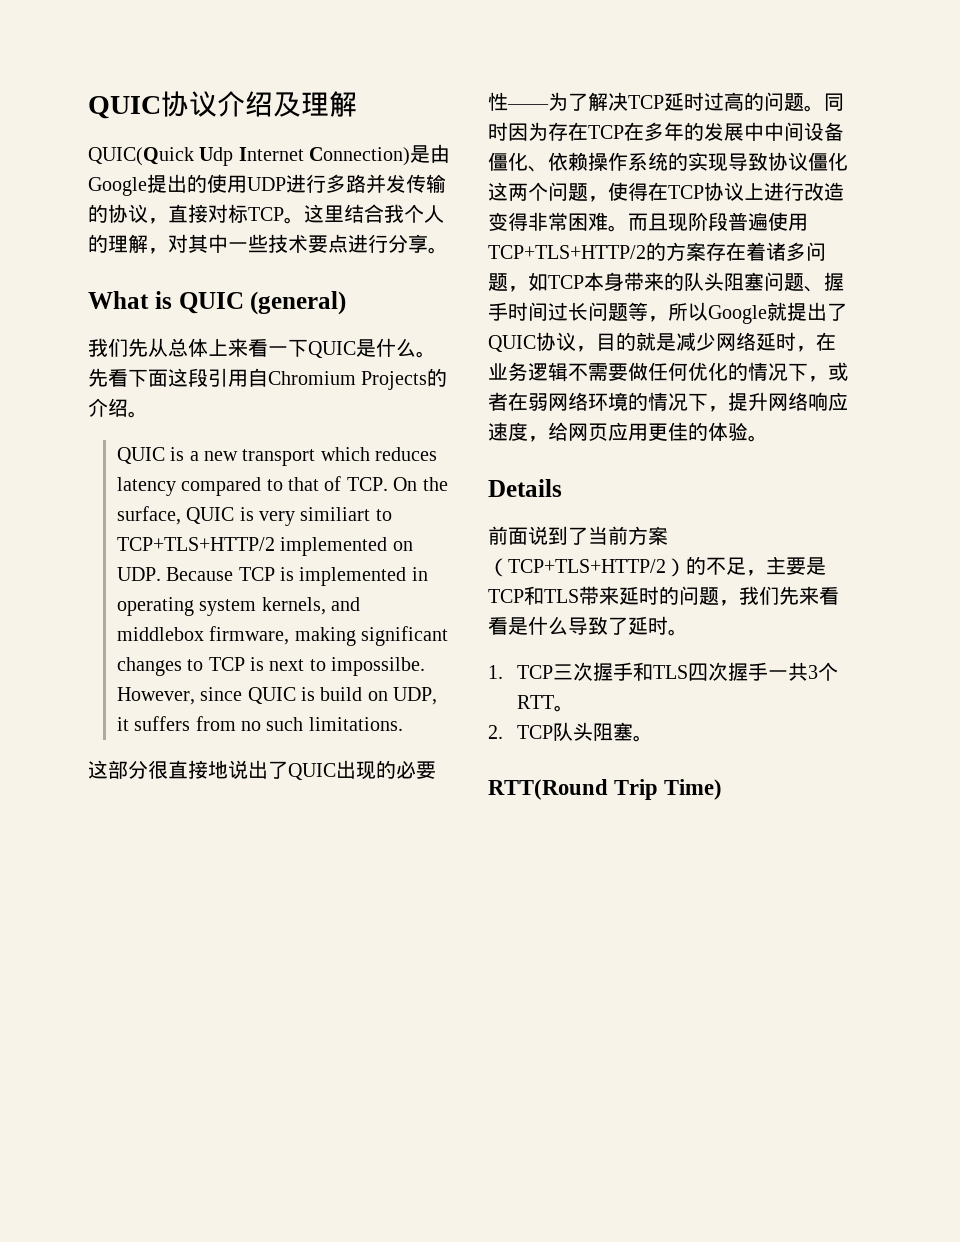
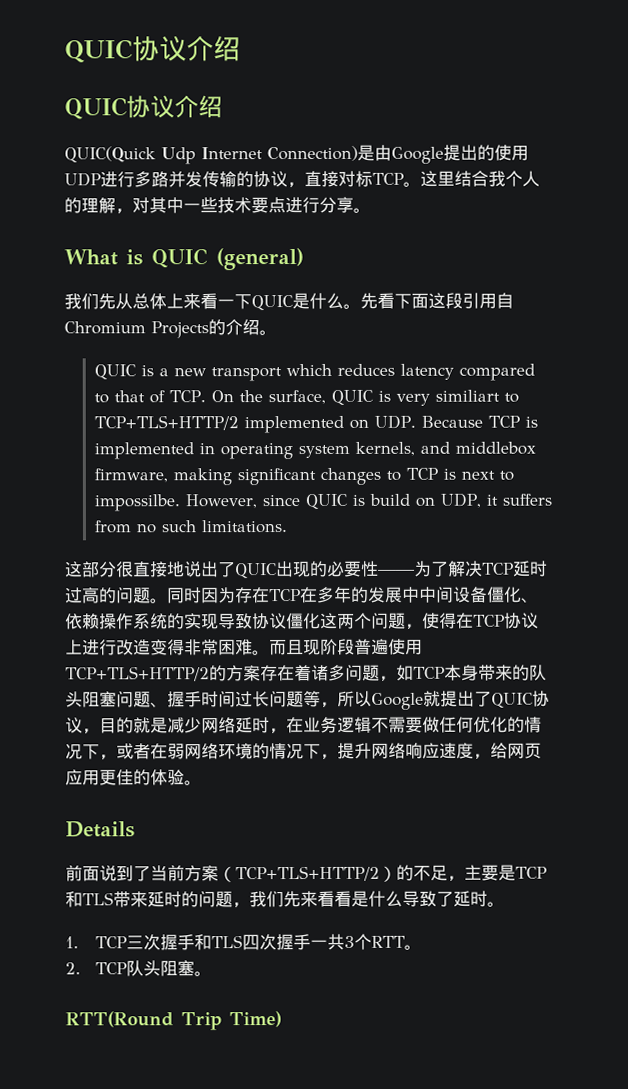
[88,91,357,119] QUIC协议介绍及理解 -> [64,36,241,63] [64,95,223,120] QUIC协议介绍 // QUIC协议介绍

